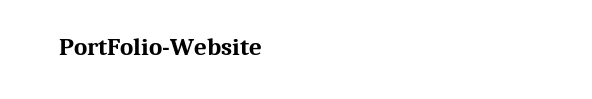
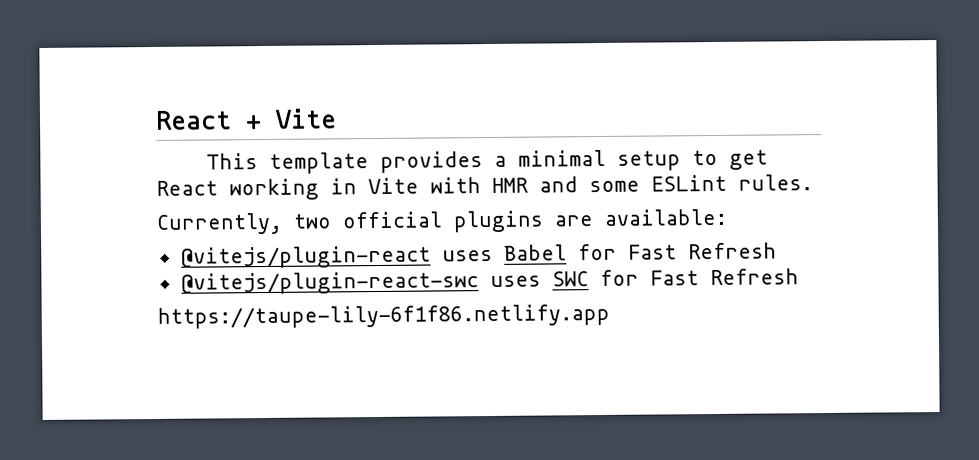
[59,38,262,55] PortFolio-Website -> [155,108,337,130] [205,149,768,174] [156,174,813,201] [156,208,727,235] [180,242,777,269] [180,268,799,295] [157,303,610,329] React + Vite // This template provides a minimal setup to get React working in Vite with HMR and some ESLint rules. // Currently, two official plugins are available: // @vitejs/plugin-react uses Babel for Fast Refresh // @vitejs/plugin-react-swc uses SWC for Fast Refresh // https://taupe-lily-6f1f86.netlify.app

